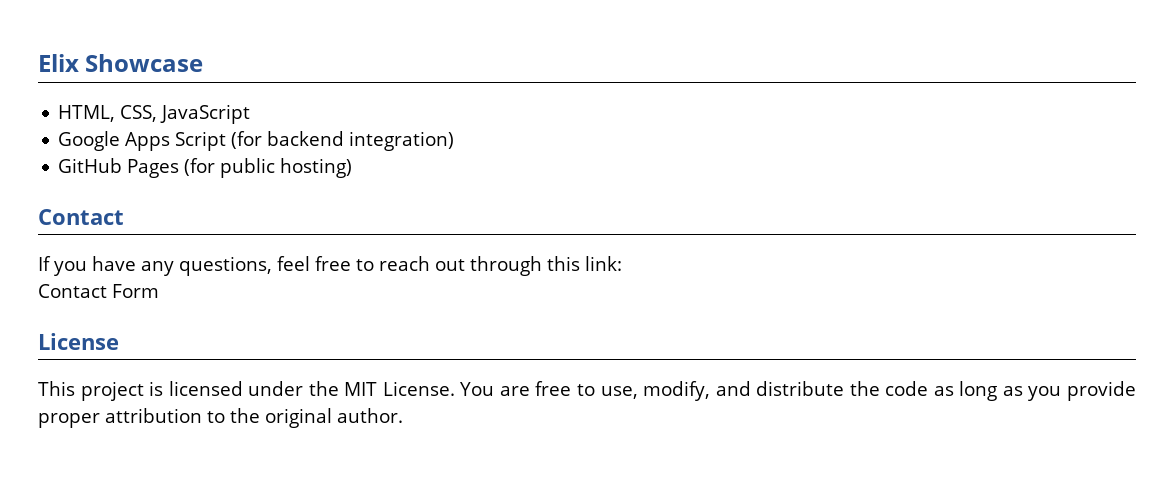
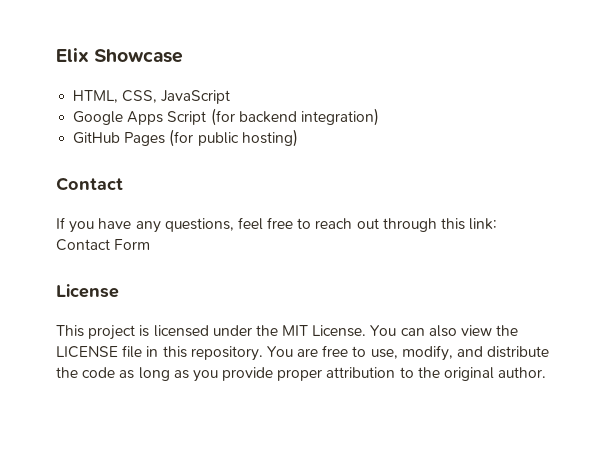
(495, 389) none -> [400,325,519,337] [56,345,293,361] can also view the LICENSE file in this repository. You

